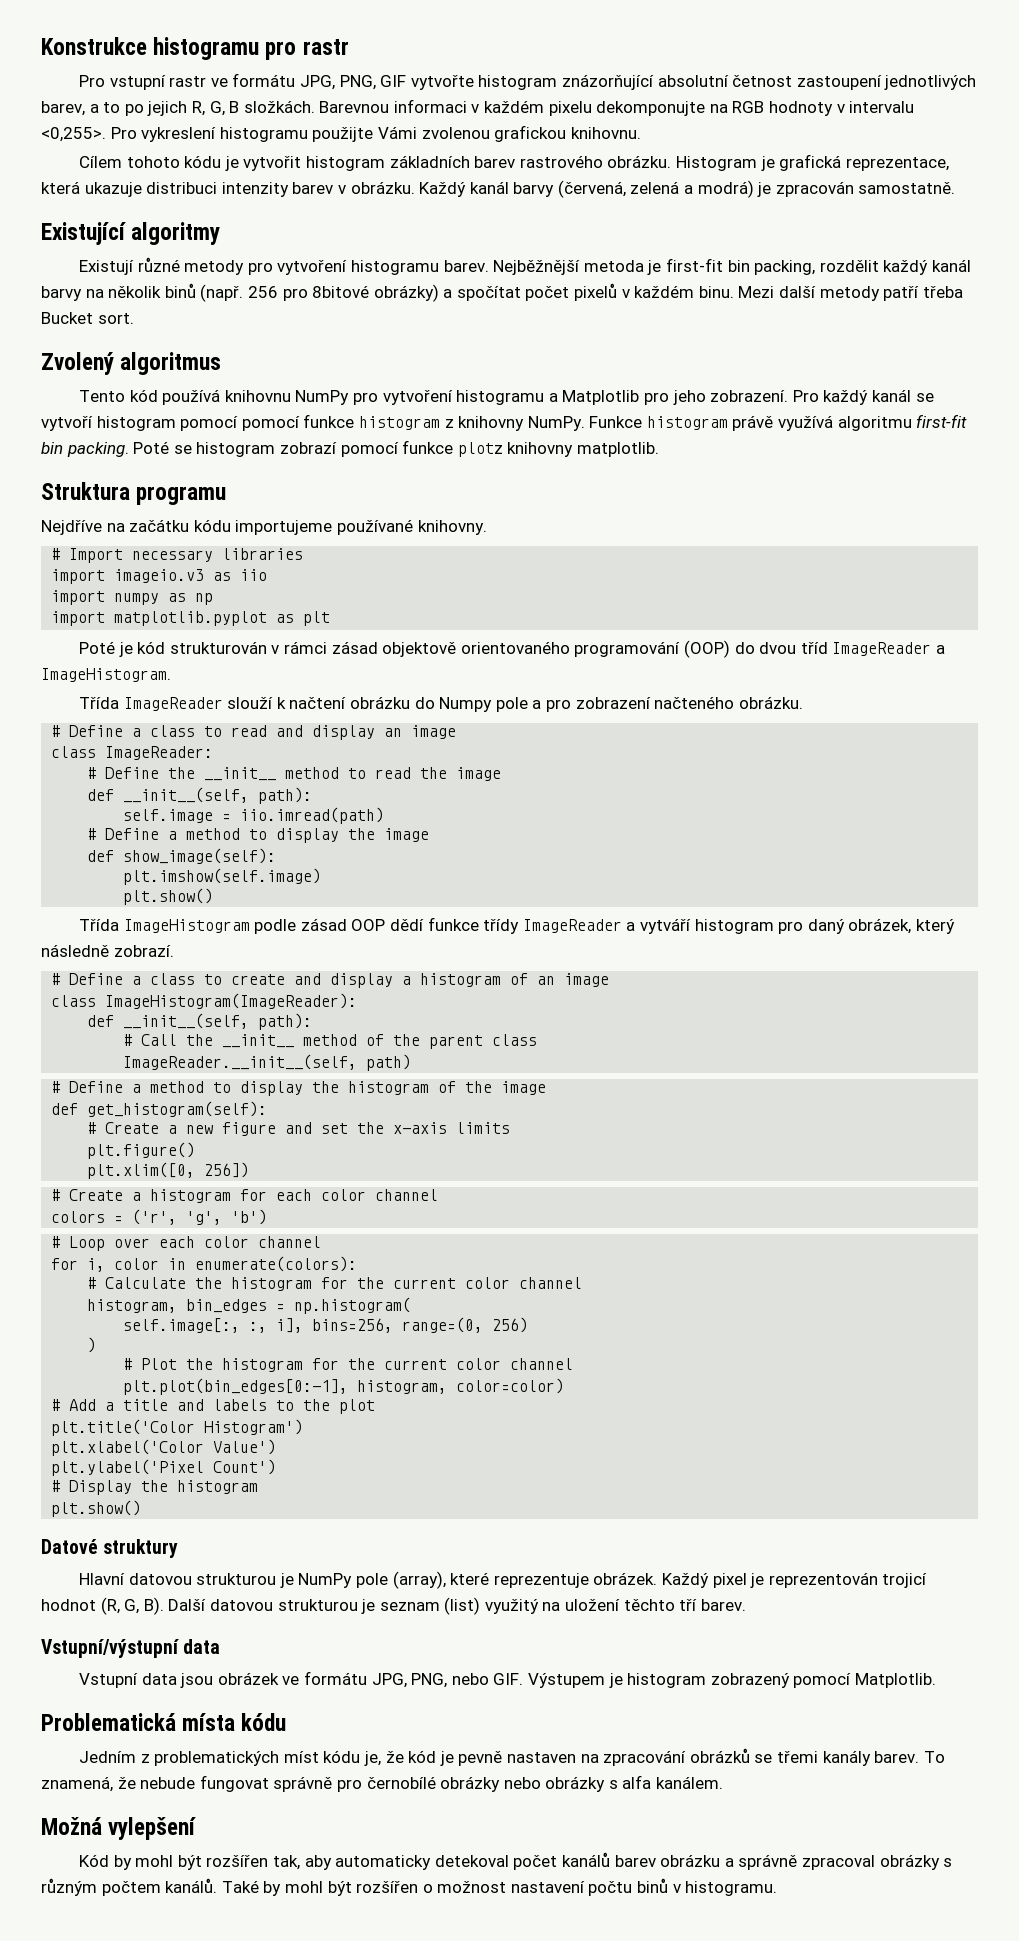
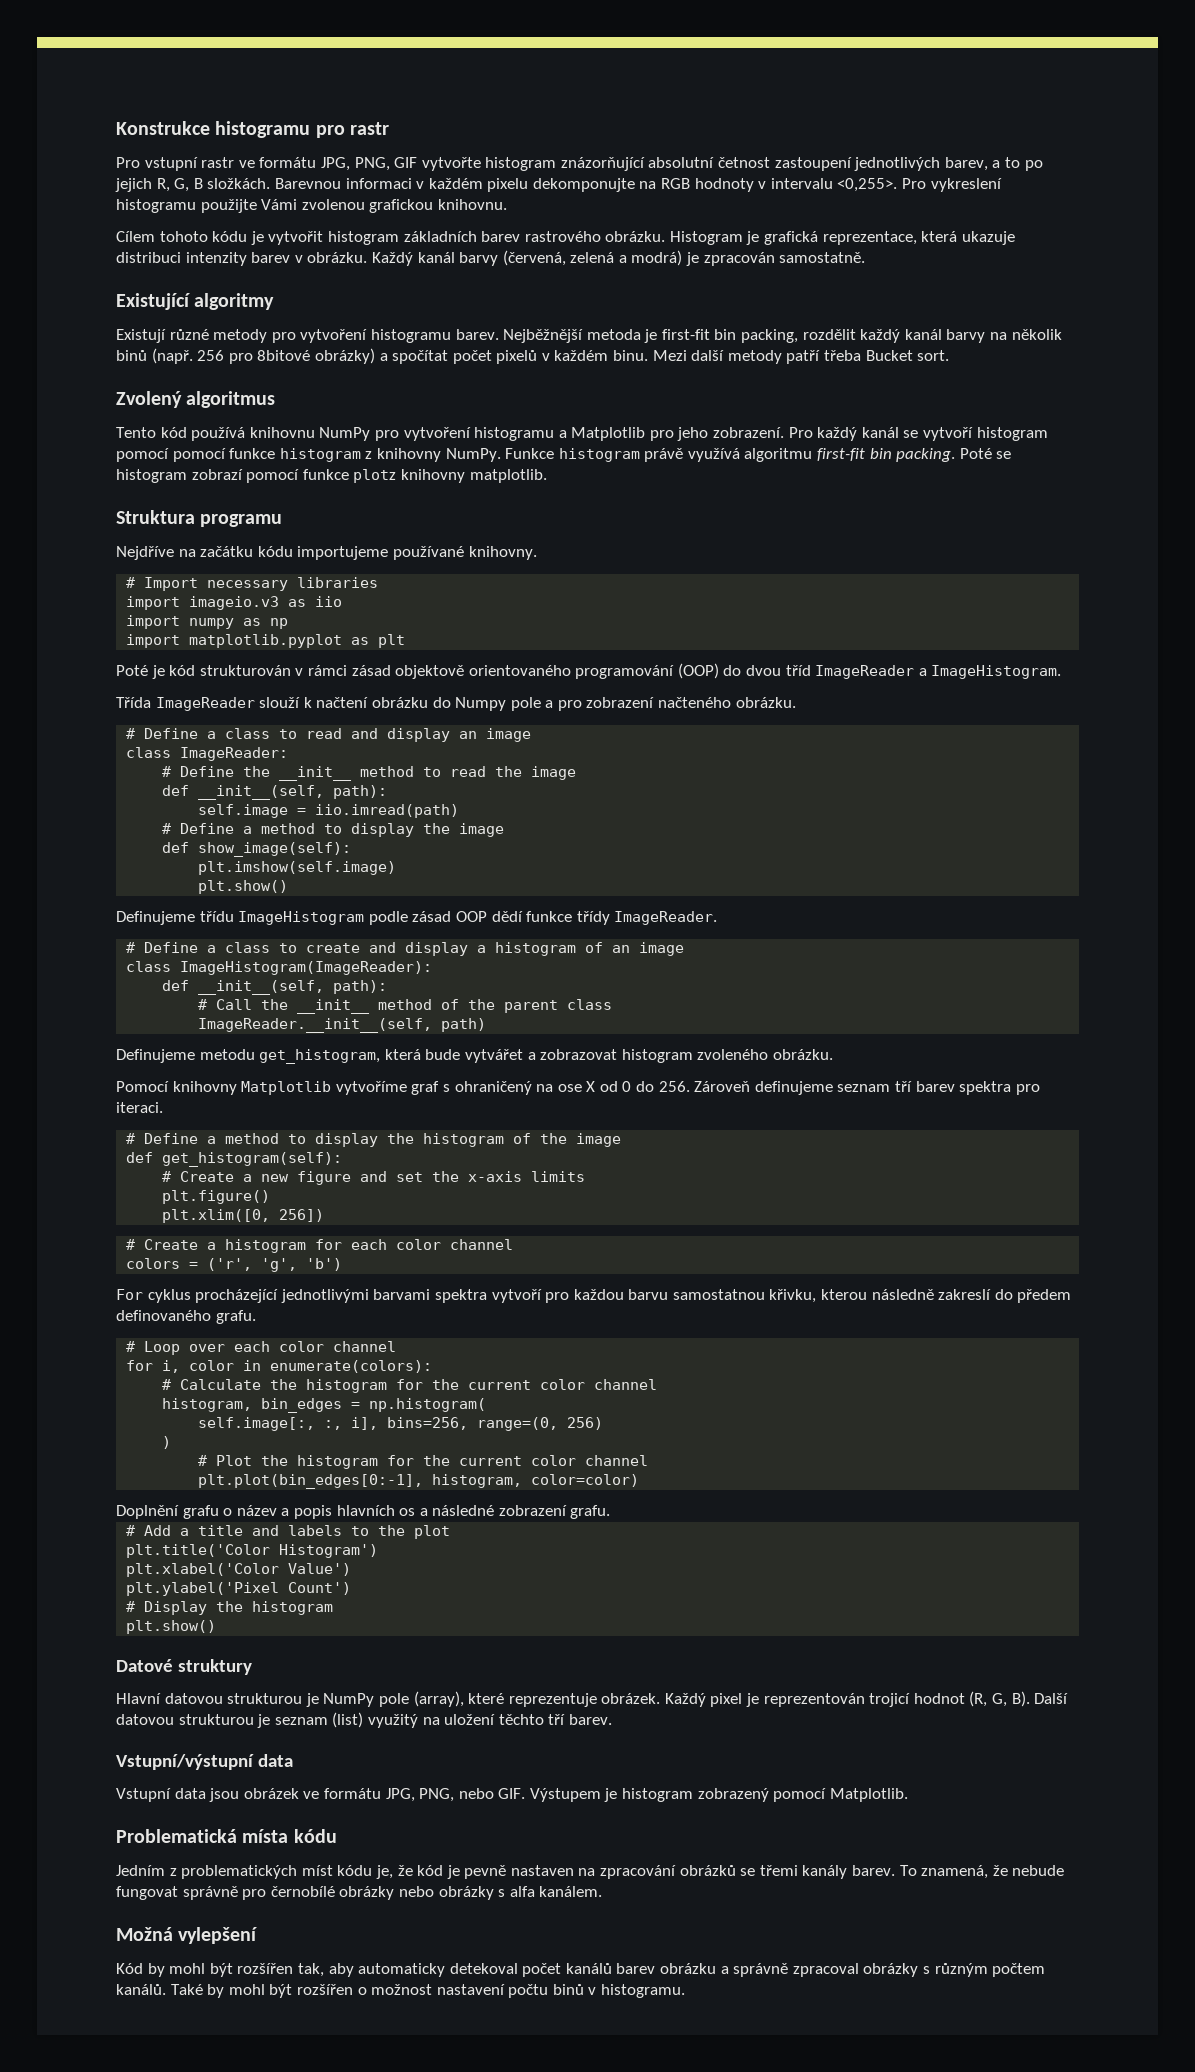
[79,919,120,931] Třída -> [116,911,234,925] Definujeme třídu
[522,918,955,934] [41,944,174,957] ImageReader a vytváří histogram pro daný obrázek, který následně zobrazí. -> [614,911,718,925] ImageReader.
(412, 1062) none -> [116,1049,833,1064] [116,1081,1040,1095] [116,1102,163,1113] // Definujeme metodu get_histogram, která bude vytvářet a zobrazovat histogram zvoleného obrázku. // Pomocí knihovny Matplotlib vytvoříme graf s ohraničený na ose X od 0 do 256. Zároveň definujeme seznam tří barev spektra pro iteraci.
(268, 1217) none -> [116,1289,1072,1303] [116,1310,256,1324] // For cyklus procházející jednotlivými barvami spektra vytvoří pro každou barvu samostatnou křivku, kterou následně zakreslí do předem definovaného grafu.
(565, 1386) none -> [116,1505,611,1519] // Doplnění grafu o název a popis hlavních os a následné zobrazení grafu.

